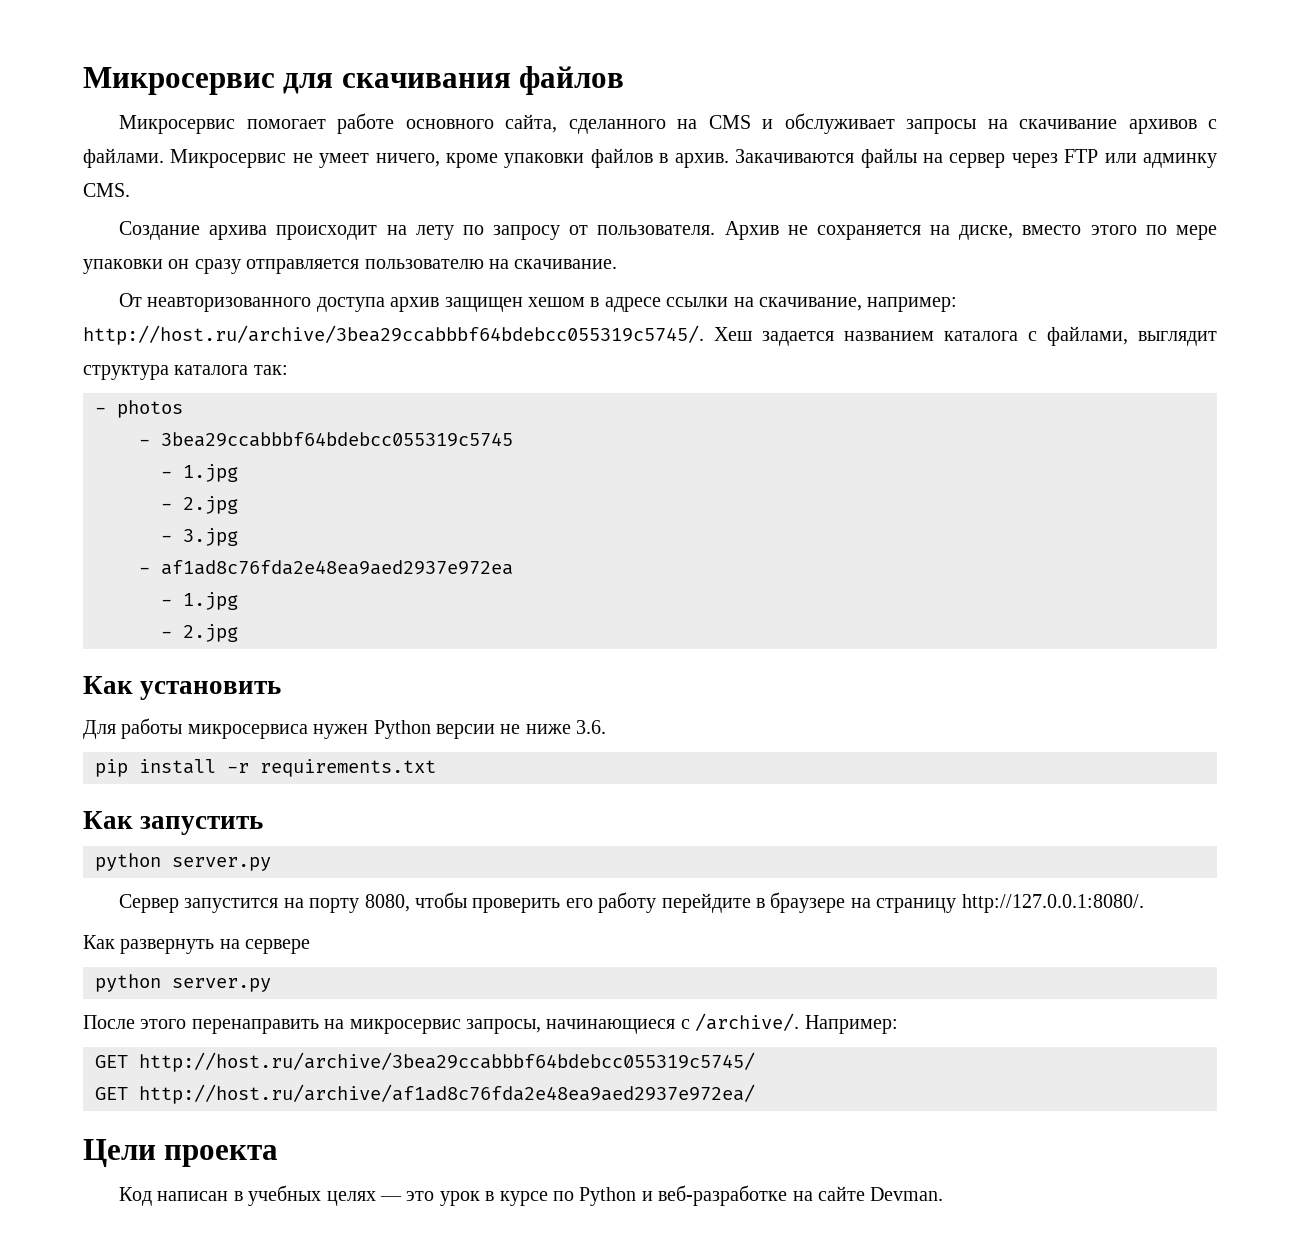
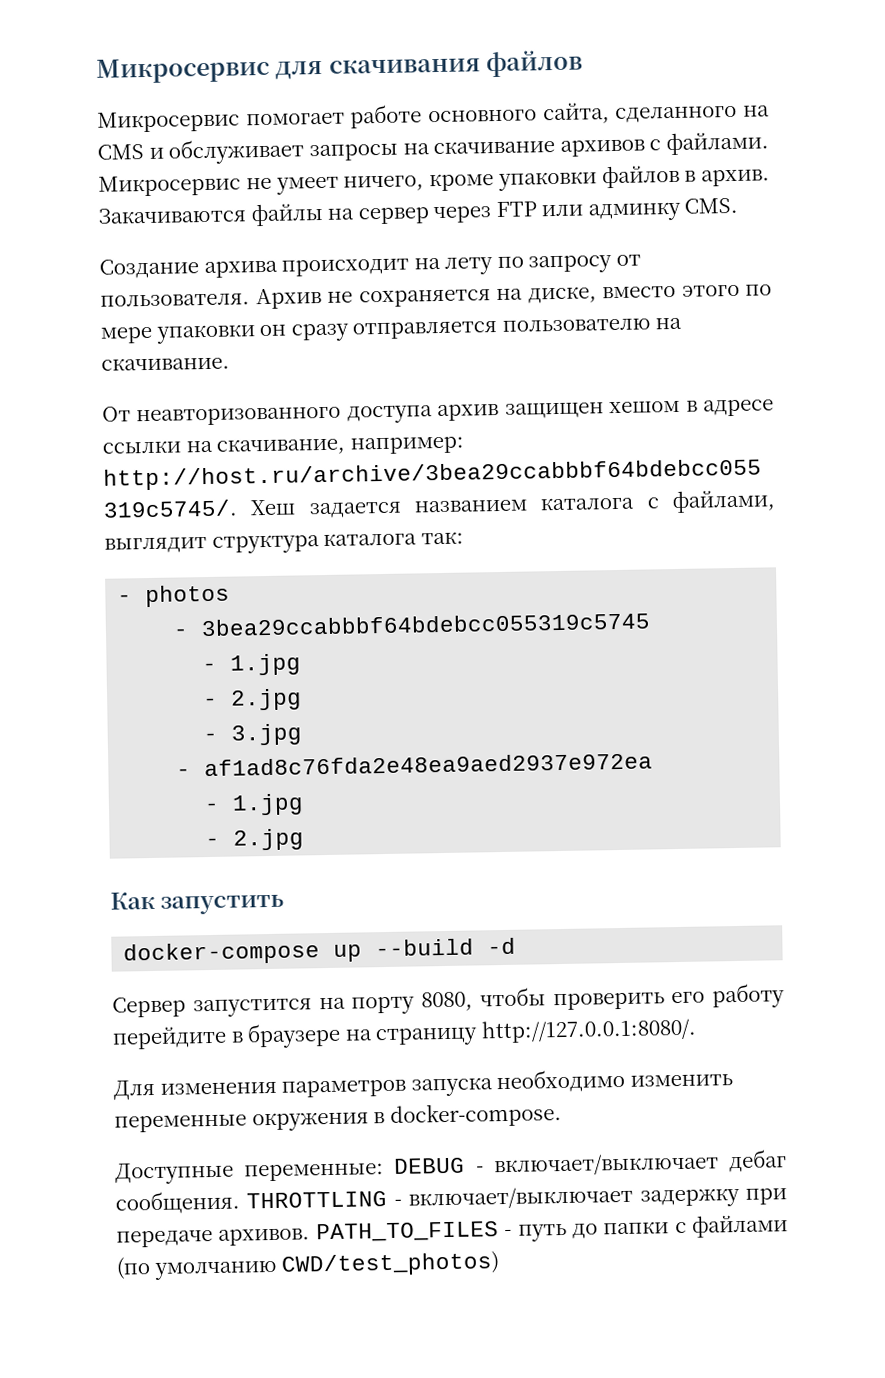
[140,681,282,700] [83,718,607,739] [95,759,436,777] [83,811,264,835] [95,853,271,871] установить // Для работы микросервиса нужен Python версии не ниже 3.6. // pip install -r requirements.txt // Как запустить // python server.py -> [160,894,285,915] [123,937,517,966] запустить // docker-compose up --build -d
[83,935,311,954] [95,974,271,992] [83,1013,898,1034] [95,1052,755,1072] [95,1084,755,1104] [83,1139,279,1167] [119,1185,944,1206] Как развернуть на сервере // python server.py // После этого перенаправить на микросервис запросы, начинающиеся с /archive/. Например: // GET http://host.ru/archive/3bea29ccabbbf64bdebcc055319c5745/ // GET http://host.ru/archive/af1ad8c76fda2e48ea9aed2937e972ea/ // Цели проекта // Код написан в учебных целях — это урок в курсе по Python и веб-разработке на сайте Devman. -> [113,1068,733,1101] [114,1102,562,1133] [115,1149,787,1185] [115,1185,787,1215] [116,1214,788,1248] [116,1251,500,1281] Для изменения параметров запуска необходимо изменить переменные окружения в docker-compose. // Доступные переменные: DEBUG - включает/выключает дебаг сообщения. THROTTLING - включает/выключает задержку при передаче архивов. PATH_TO_FILES - путь до папки с файлами (по умолчанию CWD/test_photos)

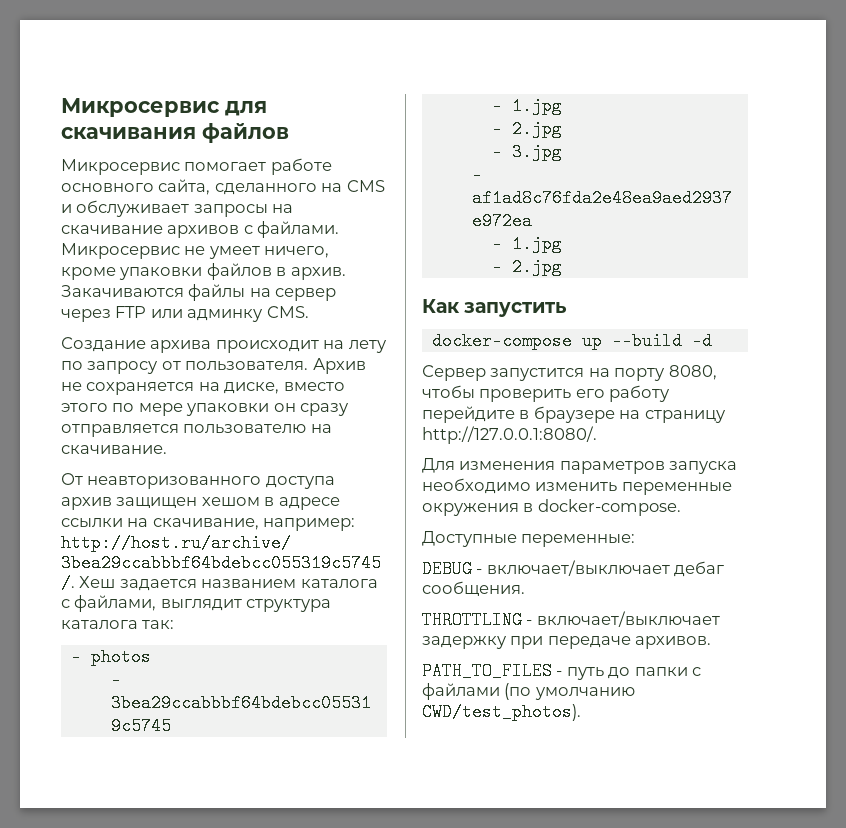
(385, 1172) none -> (636, 540) //
(240, 1202) none -> (525, 588) //
(311, 1237) none -> (712, 642) //
[281,1251,500,1277] CWD/test_photos) -> [422,703,581,721] CWD/test_photos).

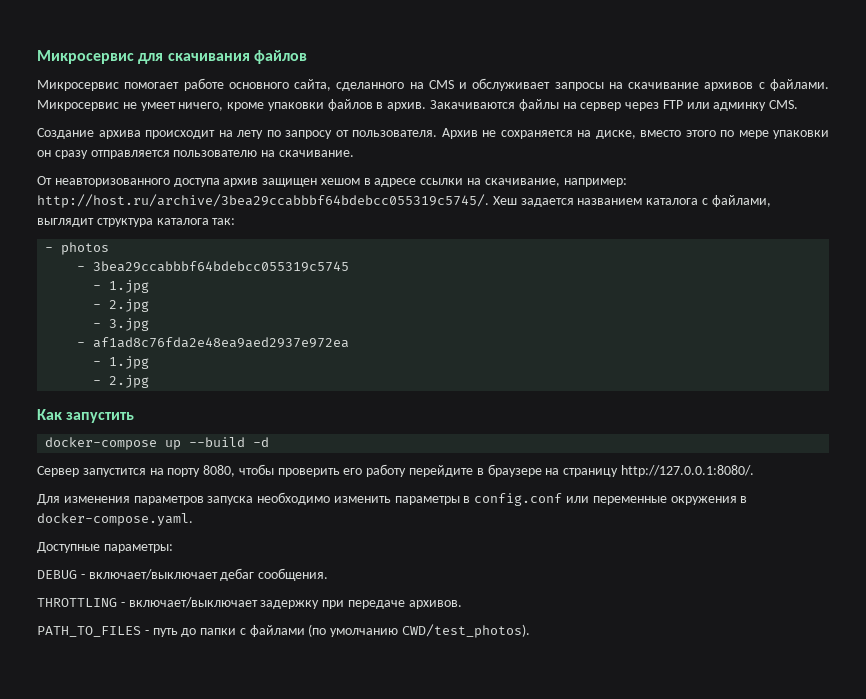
(618, 487) none -> [394,493,590,506] параметры в config.conf или
[537,499,681,516] docker-compose. -> [37,513,193,526] docker-compose.yaml.
[521,534,636,547] переменные: -> [103,544,173,553] параметры:

